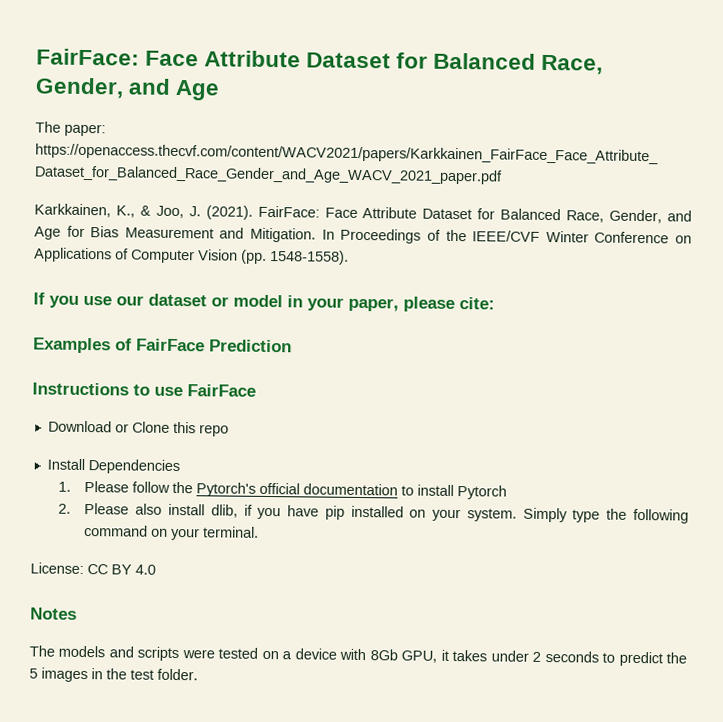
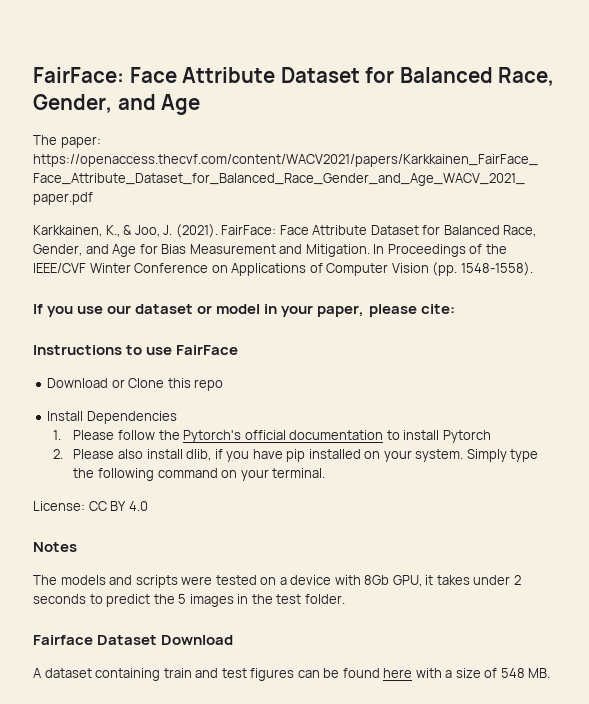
[33,337,292,354] // Examples of FairFace Prediction -> (455, 309) none
(198, 674) none -> [33,635,234,645] [33,668,551,681] // Fairface Dataset Download // A dataset containing train and test figures can be found here with a size of 548 MB.

